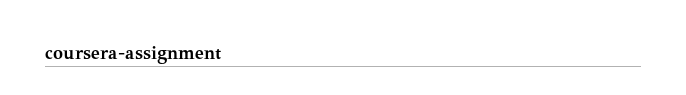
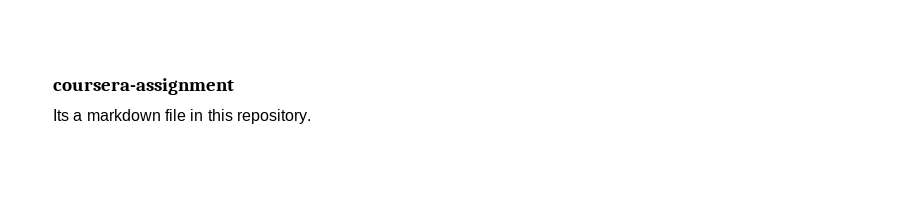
(221, 55) none -> [53,109,311,124] // Its a markdown file in this repository.

